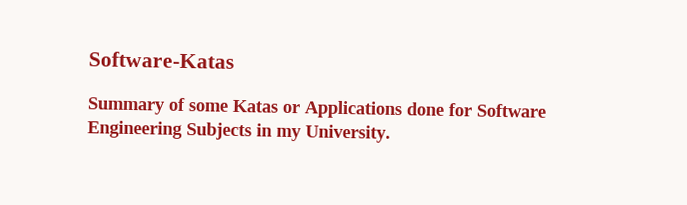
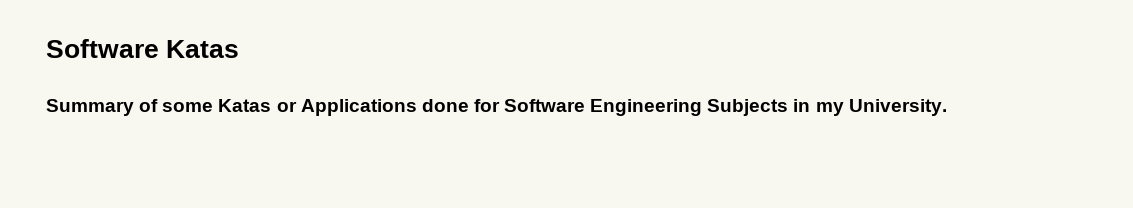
[88,51,234,69] Software-Katas -> [46,39,240,58] Software Katas

